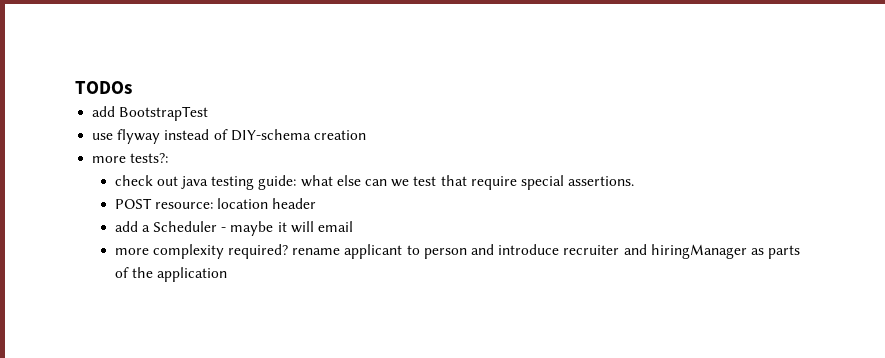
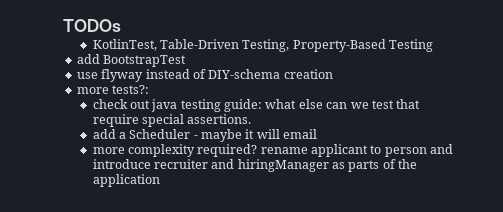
(132, 87) none -> [92,39,434,52] // KotlinTest, Table-Driven Testing, Property-Based Testing
[114,198,317,209] // POST resource: location header -> (252, 119) none

